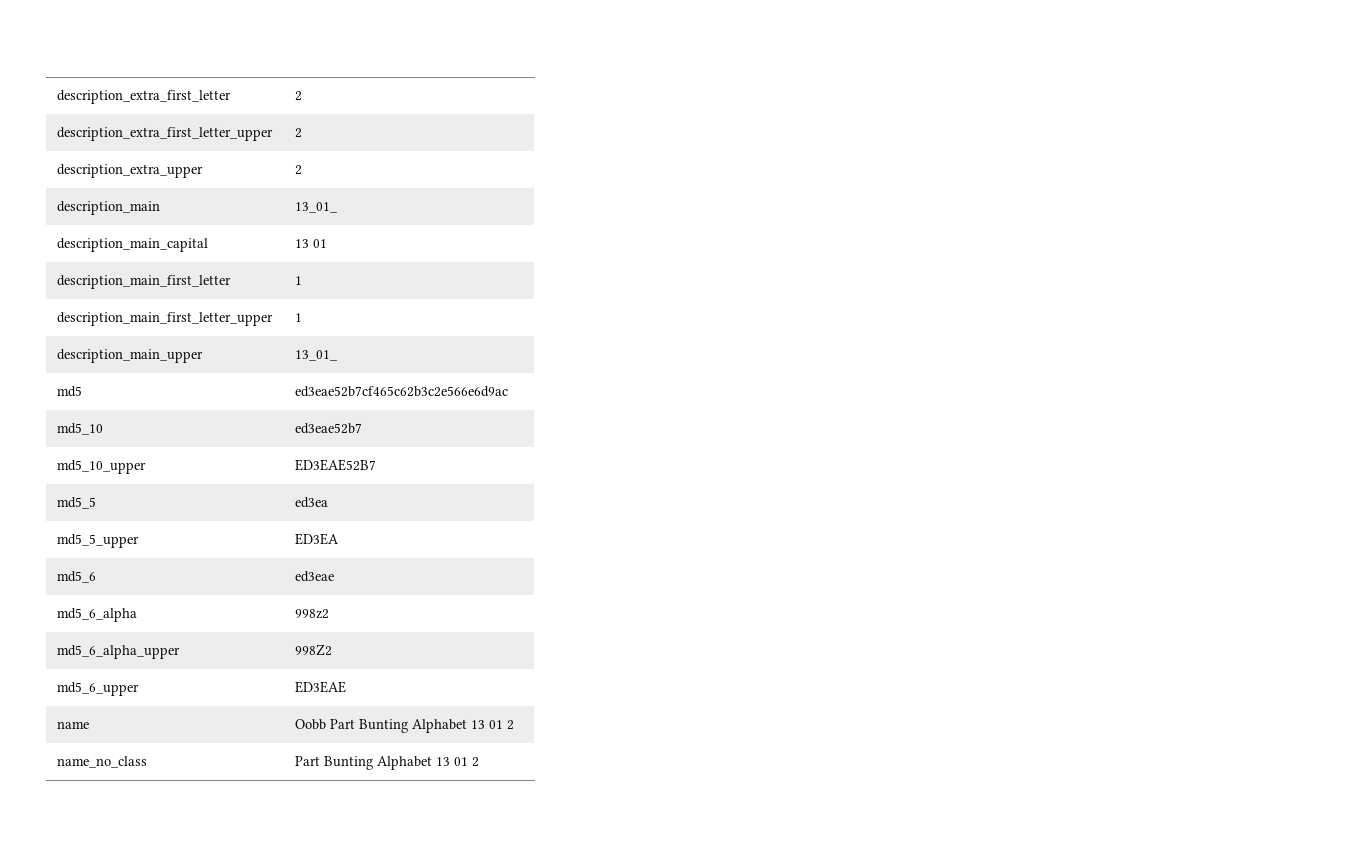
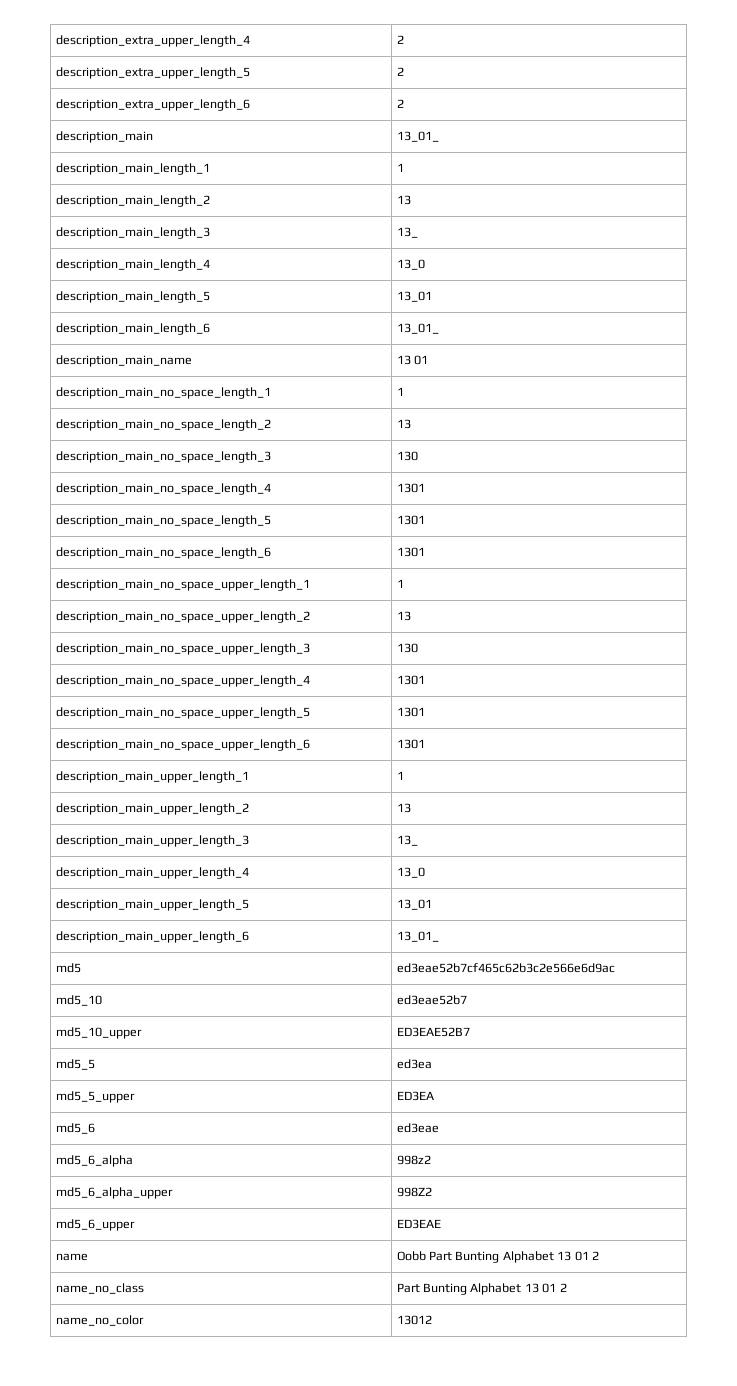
[57,90,232,104] [295,91,303,101] [57,127,274,141] [295,128,303,138] [57,164,204,178] description_extra_first_letter | 2 // description_extra_first_letter_upper | 2 // description_extra_upper -> [55,35,250,47] [396,35,404,44] [55,67,250,79] [396,67,404,76] [55,99,250,111] description_extra_upper_length_4 | 2 // description_extra_upper_length_5 | 2 // description_extra_upper_length_6
[57,238,209,252] description_main_capital -> [55,163,210,175] [396,163,404,172] [55,195,210,207] [396,195,411,205] [55,227,210,239] [396,227,418,238] [55,259,210,271] [396,259,425,270] [55,291,210,303] [396,291,432,302] [55,323,210,335] [396,323,439,334] [55,355,192,367] description_main_length_1 | 1 // description_main_length_2 | 13 // description_main_length_3 | 13_ // description_main_length_4 | 13_0 // description_main_length_5 | 13_01 // description_main_length_6 | 13_01_ // description_main_name
[57,275,232,289] [295,276,303,285] [57,312,274,326] [295,313,303,322] [57,349,204,363] description_main_first_letter | 1 // description_main_first_letter_upper | 1 // description_main_upper -> [55,387,271,399] [396,387,404,396] [55,419,271,431] [396,419,411,429] [55,451,271,463] [396,451,418,461] [55,483,271,495] [396,483,425,493] [55,515,271,527] [396,515,425,525] [55,547,271,559] [396,547,425,557] [55,579,310,591] [396,579,404,588] [55,611,310,623] [396,611,411,621] [55,643,310,655] [396,643,418,653] [55,675,310,687] [396,675,425,685] [55,707,310,719] [396,707,425,717] [55,739,310,751] [396,739,425,749] [55,771,249,783] [396,771,404,780] [55,803,249,815] [396,803,411,813] [55,835,249,847] [396,835,418,846] [55,867,249,879] [396,867,425,878] [55,899,249,911] [396,899,432,910] [55,931,249,943] description_main_no_space_length_1 | 1 // description_main_no_space_length_2 | 13 // description_main_no_space_length_3 | 130 // description_main_no_space_length_4 | 1301 // description_main_no_space_length_5 | 1301 // description_main_no_space_length_6 | 1301 // description_main_no_space_upper_length_1 | 1 // description_main_no_space_upper_length_2 | 13 // description_main_no_space_upper_length_3 | 130 // description_main_no_space_upper_length_4 | 1301 // description_main_no_space_upper_length_5 | 1301 // description_main_no_space_upper_length_6 | 1301 // description_main_upper_length_1 | 1 // description_main_upper_length_2 | 13 // description_main_upper_length_3 | 13_ // description_main_upper_length_4 | 13_0 // description_main_upper_length_5 | 13_01 // description_main_upper_length_6
(480, 762) none -> [55,1315,144,1326] [396,1315,432,1325] // name_no_color | 13012

